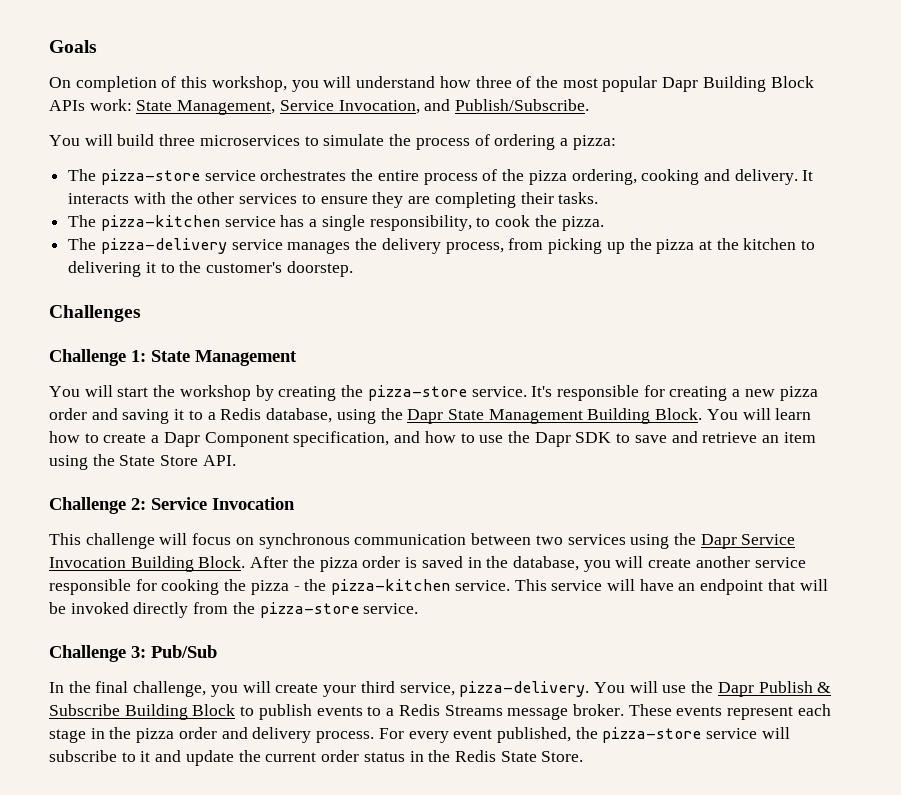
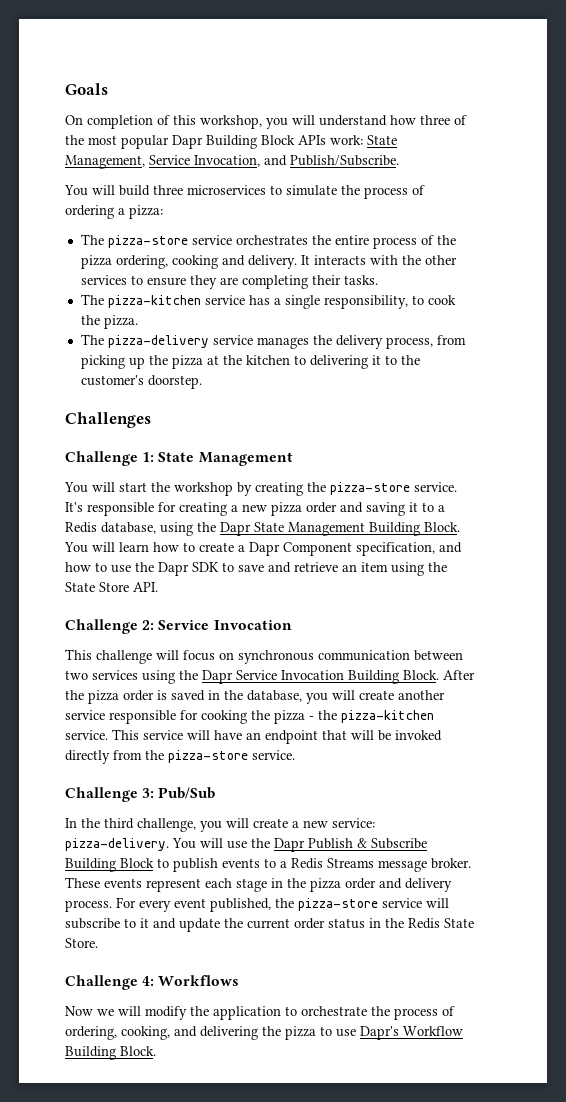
[95,681,129,693] final -> [104,818,134,829] third
[323,681,455,697] your third service, -> [292,818,375,828] a new service:
(584, 756) none -> [65,975,240,990] [65,1006,455,1020] [65,1026,463,1040] [65,1046,156,1060] // Challenge 4: Workflows // Now we will modify the application to orchestrate the process of ordering, cooking, and delivering the pizza to use Dapr's Workflow Building Block.

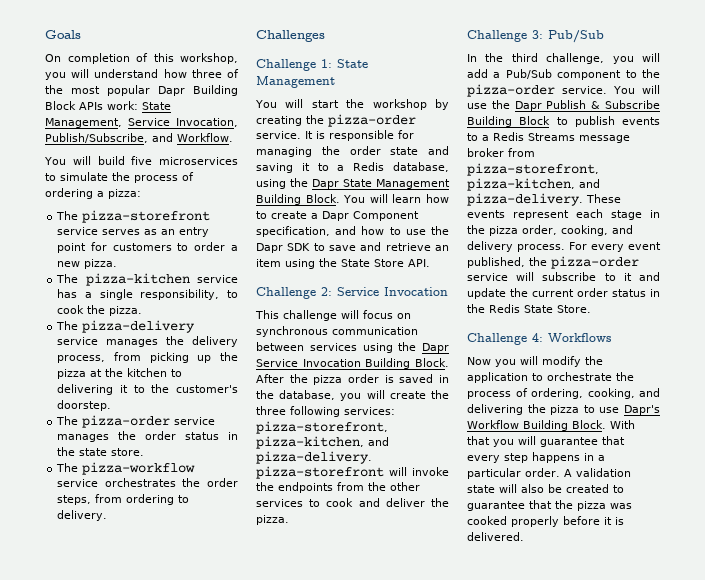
[264,155,399,166] and Publish/Subscribe. -> [45,133,233,143] Publish/Subscribe, and Workflow.
[153,185,183,195] three -> [131,156,153,165] five
[107,235,456,249] [80,255,457,269] [80,275,378,289] pizza-store service orchestrates the entire process of the pizza ordering, cooking and delivery. It interacts with the other services to ensure they are completing their tasks. -> [82,210,211,223] [57,227,210,237] [57,242,238,253] [57,259,118,269] pizza-storefront service serves as an entry point for customers to order a new pizza.
(202, 382) none -> [56,415,216,428] [57,431,238,442] [57,447,145,456] [56,462,196,475] [57,478,238,487] [57,494,190,505] [57,510,108,521] // The pizza-order service manages the order status in the state store. // The pizza-workflow service orchestrates the order steps, from ordering to delivery.
[330,482,457,495] [65,502,337,516] pizza-store service. It's responsible for creating a new pizza order -> [328,114,416,127] [256,130,414,141] [256,146,419,157] pizza-order service. It is responsible for managing the order state
[65,670,88,680] two -> (304, 346) none
[398,690,445,700] [65,710,434,724] [65,729,442,744] [65,750,295,764] another service responsible for cooking the pizza - the pizza-kitchen service. This service will have an endpoint that will be invoked directly from the pizza-store service. -> [431,390,449,399] [256,406,395,417] [256,421,388,434] [256,436,389,449] [256,451,372,464] [256,466,449,479] [256,482,420,493] [256,498,449,507] [256,515,289,525] the three following services: pizza-storefront, pizza-kitchen, and pizza-delivery. pizza-storefront will invoke the endpoints from the other services to cook and deliver the pizza.
[253,818,375,828] [65,838,169,851] create a new service: pizza-delivery. -> [467,69,660,80] [467,84,608,97] add a Pub/Sub component to the pizza-order service.
[431,858,471,869] broker. -> [467,148,535,157] [467,163,599,176] [467,178,600,191] [467,193,583,206] broker from pizza-storefront, pizza-kitchen, and pizza-delivery.
[345,878,376,889] order -> [522,225,608,236] order, cooking,
[298,898,378,911] pizza-store -> [551,256,639,269] pizza-order
[97,1009,114,1016] we -> [495,359,516,367] you
(156, 1051) none -> [610,420,635,429] [467,436,625,447] [467,452,605,463] [467,468,631,479] [467,484,624,493] [467,500,632,511] [467,516,624,527] [467,532,524,541] With that you will guarantee that every step happens in a particular order. A validation state will also be created to guarantee that the pizza was cooked properly before it is delivered.

